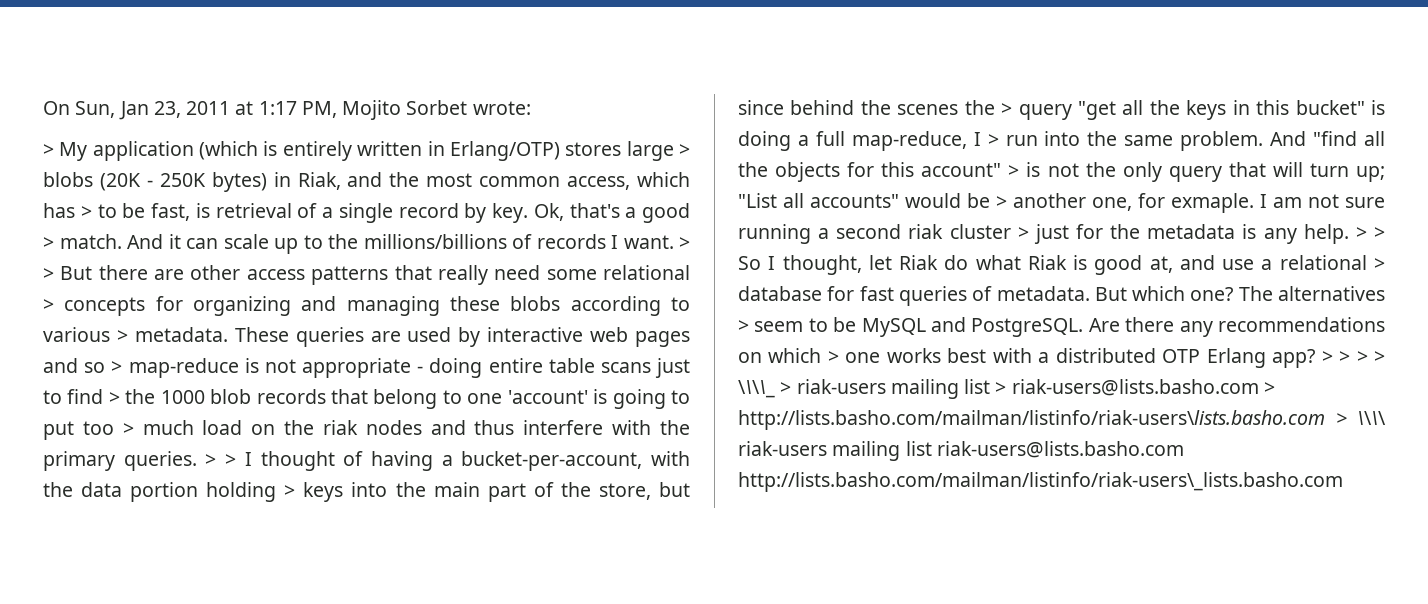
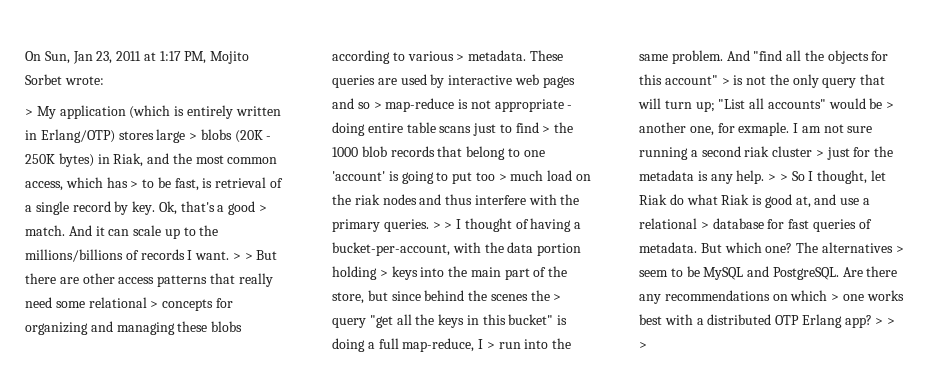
[1374,351,1385,363] [738,379,1275,399] [738,410,1386,430] [738,441,1184,461] [738,472,1343,492] > \\\\_ > riak-users mailing list > riak-users@lists.basho.com > http://lists.basho.com/mailman/listinfo/riak-users\lists.basho.com > \\\\ riak-users mailing list riak-users@lists.basho.com http://lists.basho.com/mailman/listinfo/riak-users\_lists.basho.com -> (647, 345) none

